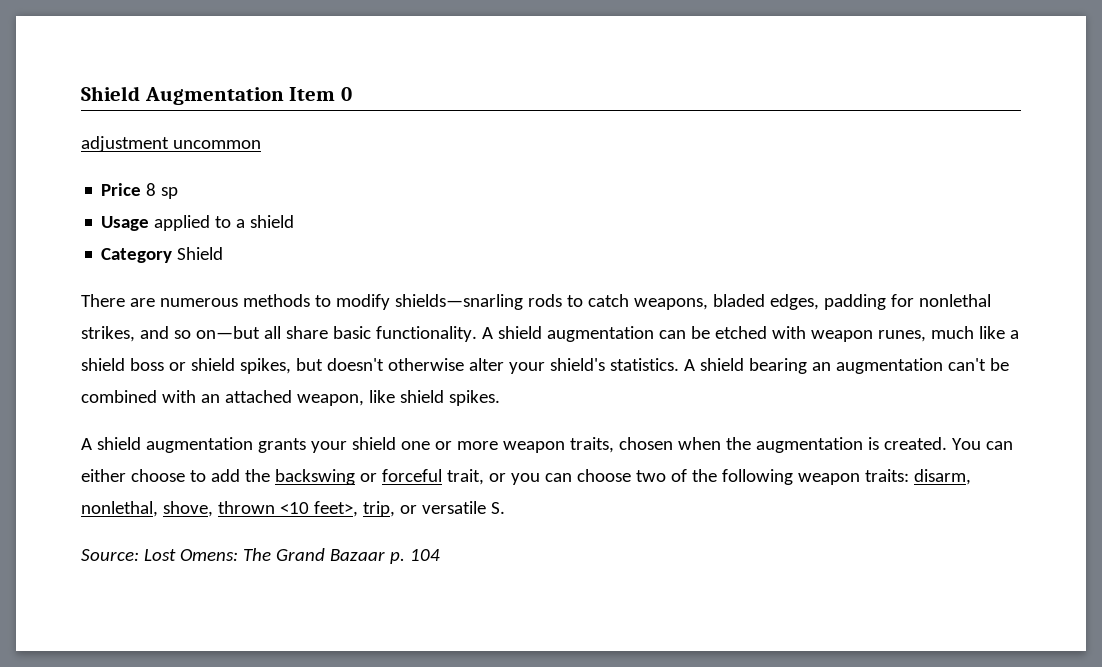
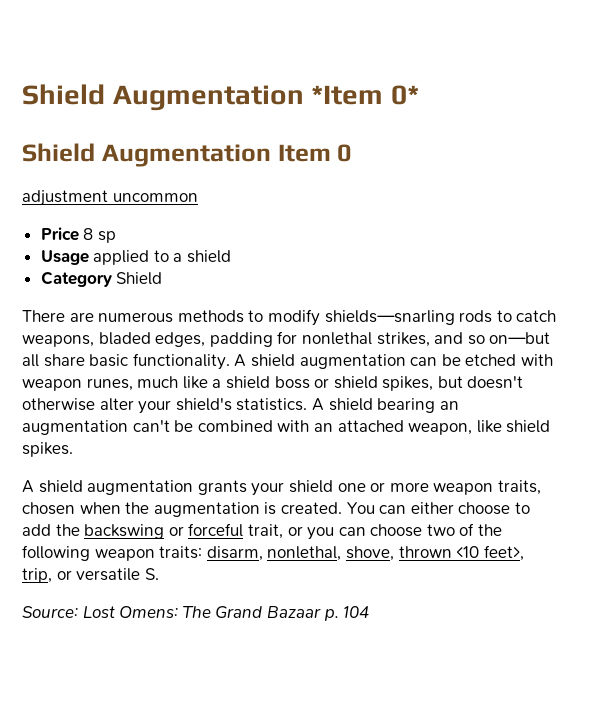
[81,86,284,105] Shield Augmentation -> [22,84,419,111] [22,143,271,167] Shield Augmentation *Item 0* // Shield Augmentation

